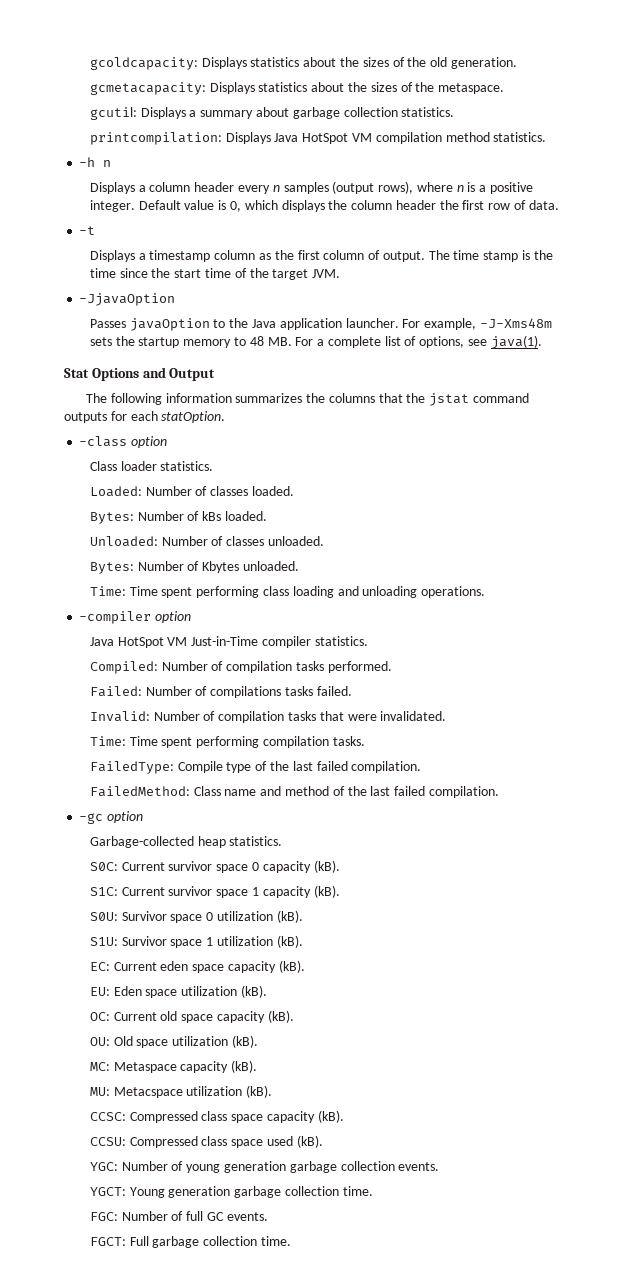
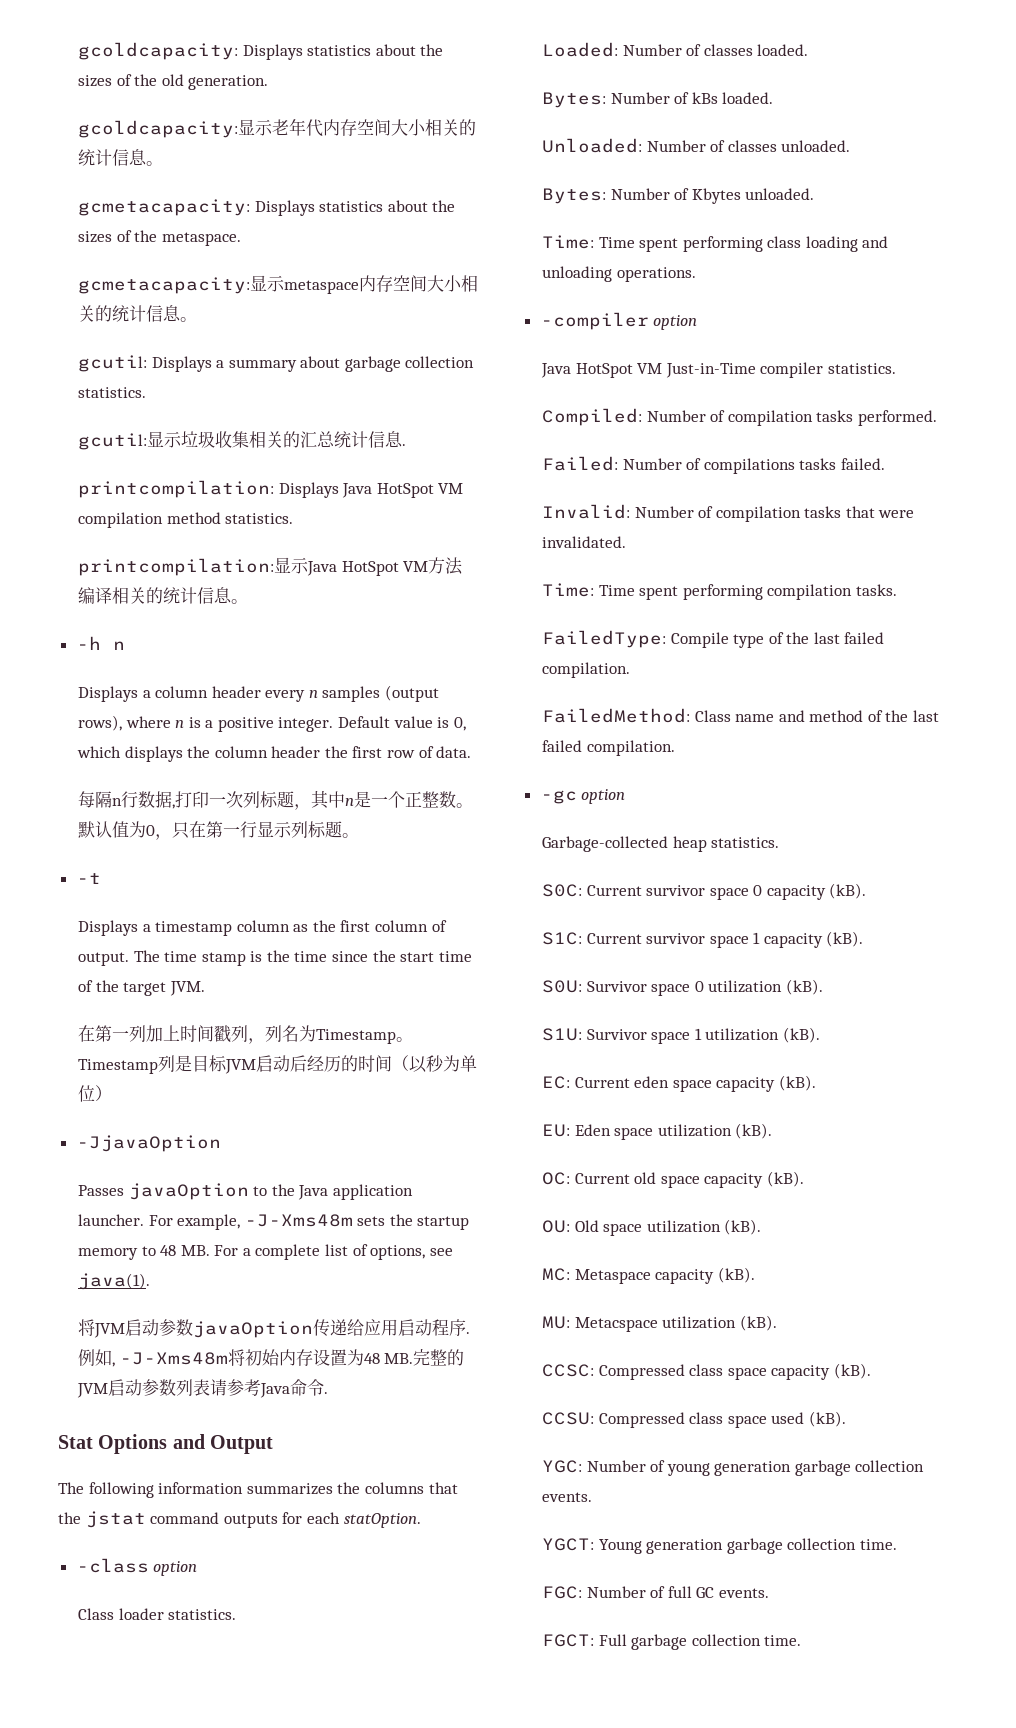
(517, 63) none -> [77,118,476,138] [77,149,163,166] // gcoldcapacity:显示老年代内存空间大小相关的统计信息。
(505, 88) none -> [77,275,478,294] [77,305,197,322] // gcmetacapacity:显示metaspace内存空间大小相关的统计信息。
(455, 112) none -> [77,431,406,450] // gcutil:显示垃圾收集相关的汇总统计信息.
(547, 137) none -> [77,557,464,576] [77,587,248,604] // printcompilation:显示Java HotSpot VM方法编译相关的统计信息。
(559, 205) none -> [77,790,473,810] [77,821,359,840] // 每隔n行数据,打印一次列标题，其中n是一个正整数。默认值为0，只在第一行显示列标题。
(341, 273) none -> [77,1025,413,1044] [77,1055,477,1074] [77,1085,112,1102] // 在第一列加上时间戳列，列名为Timestamp。Timestamp列是目标JVM启动后经历的时间（以秒为单位）
(542, 342) none -> [77,1319,470,1338] [77,1349,465,1367] [76,1379,328,1398] // 将JVM启动参数javaOption传递给应用启动程序.例如, -J-Xms48m将初始内存设置为48 MB.完整的JVM启动参数列表请参考Java命令.

